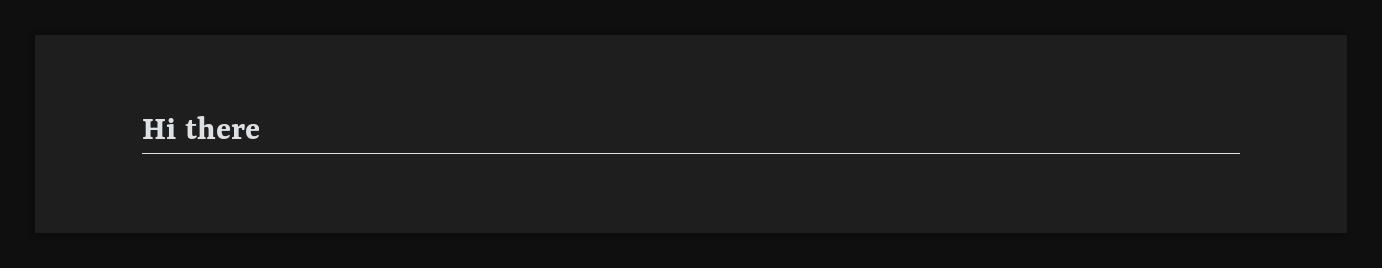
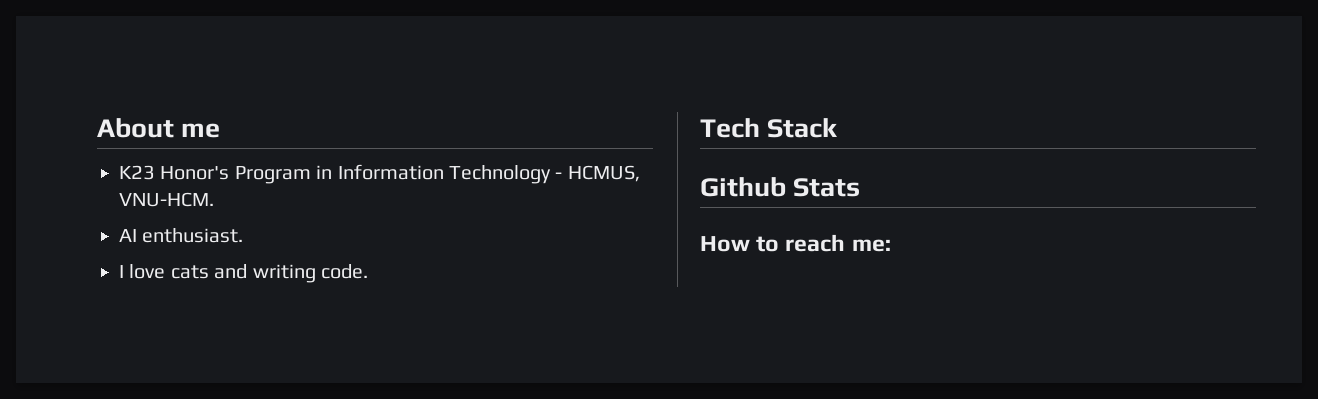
[142,116,261,139] Hi there -> [97,118,221,138] [119,164,640,184] [119,192,214,207] [119,228,244,243] [119,264,368,283] [700,118,838,138] [700,177,861,197] [700,234,891,252] About me // K23 Honor's Program in Information Technology - HCMUS, VNU-HCM. // AI enthusiast. // I love cats and writing code. // Tech Stack // Github Stats // How to reach me:

